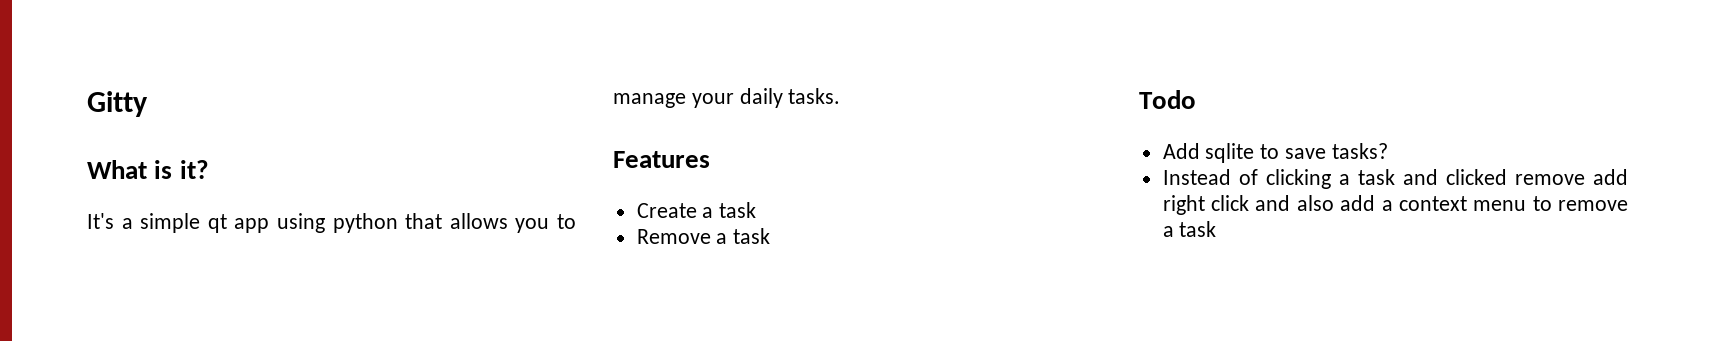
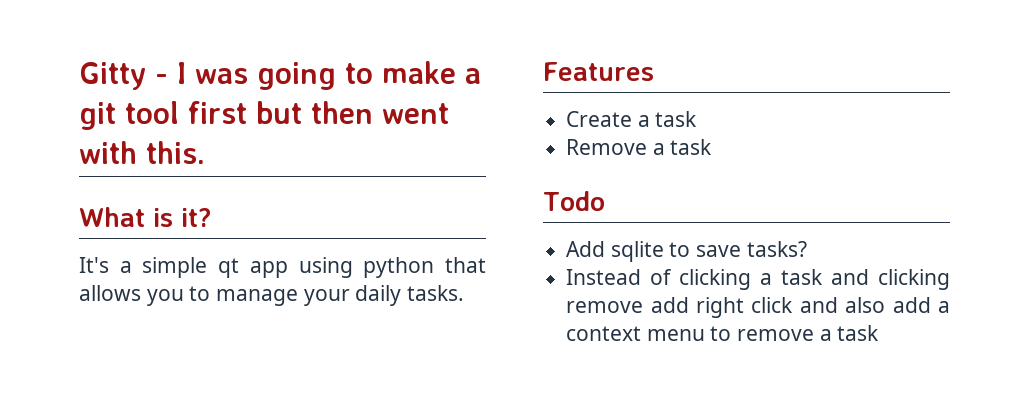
(148, 104) none -> [155,61,481,90] [79,101,449,130] [79,141,205,164] - I was going to make a git tool first but then went with this.
[1445,169,1507,185] clicked -> [878,269,950,290] clicking

